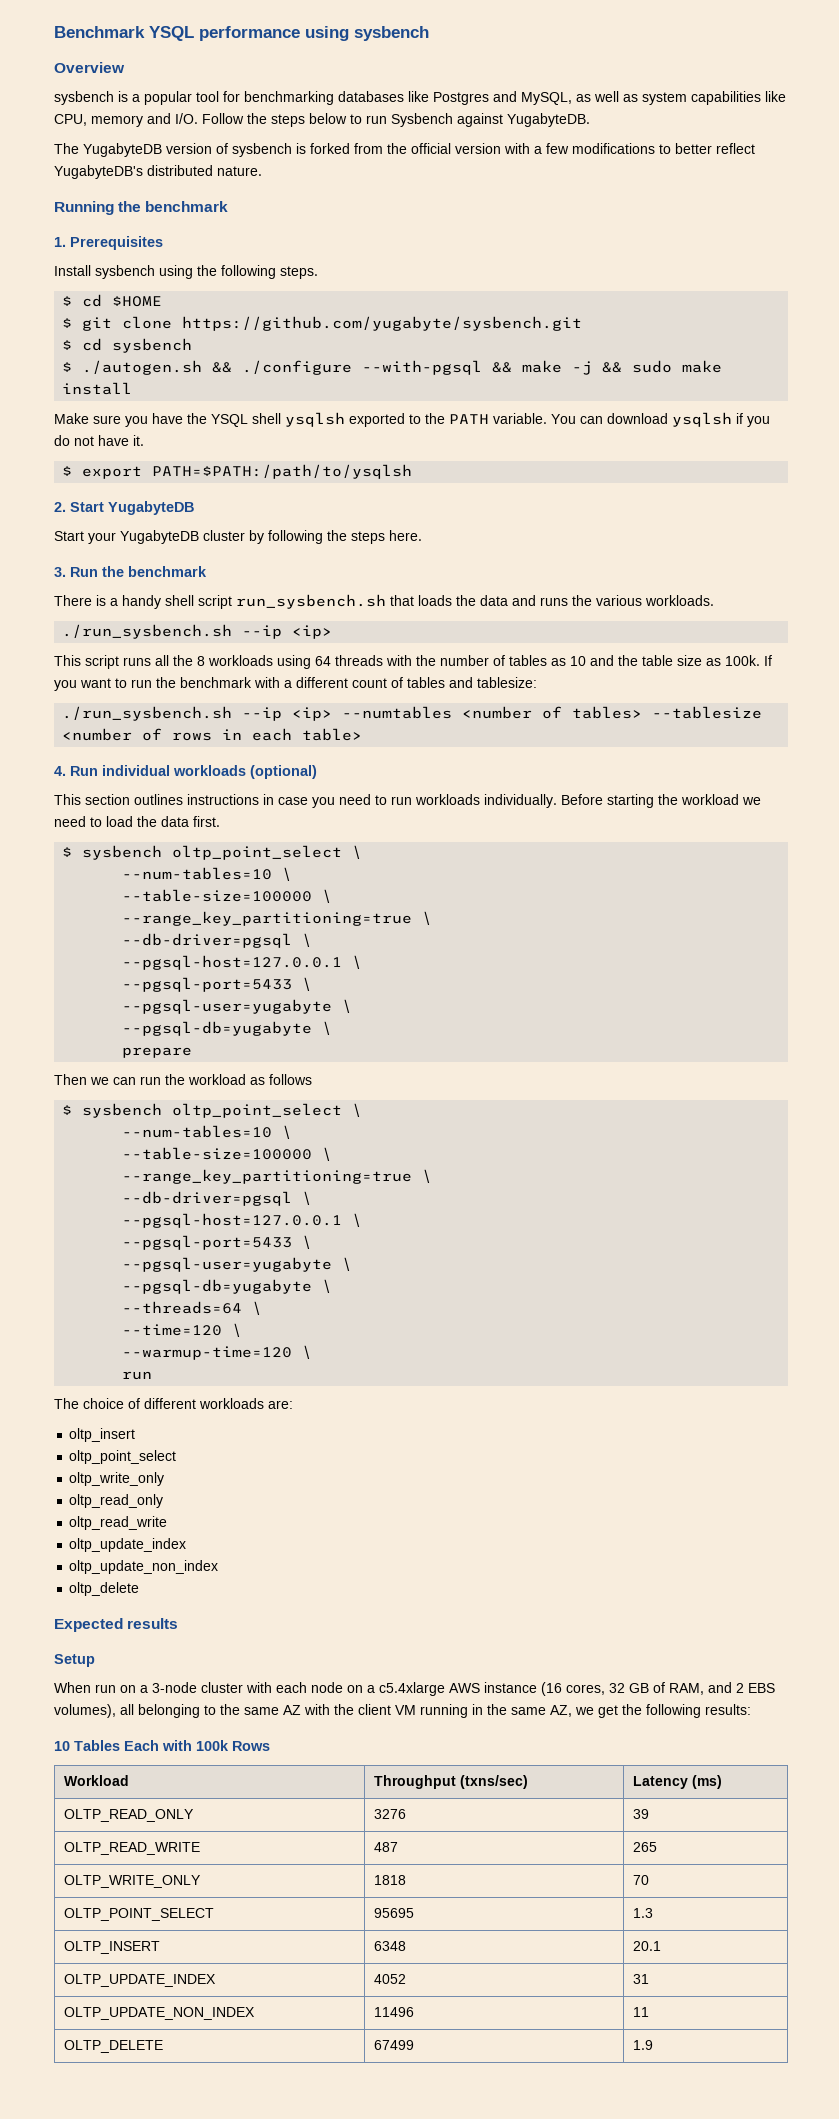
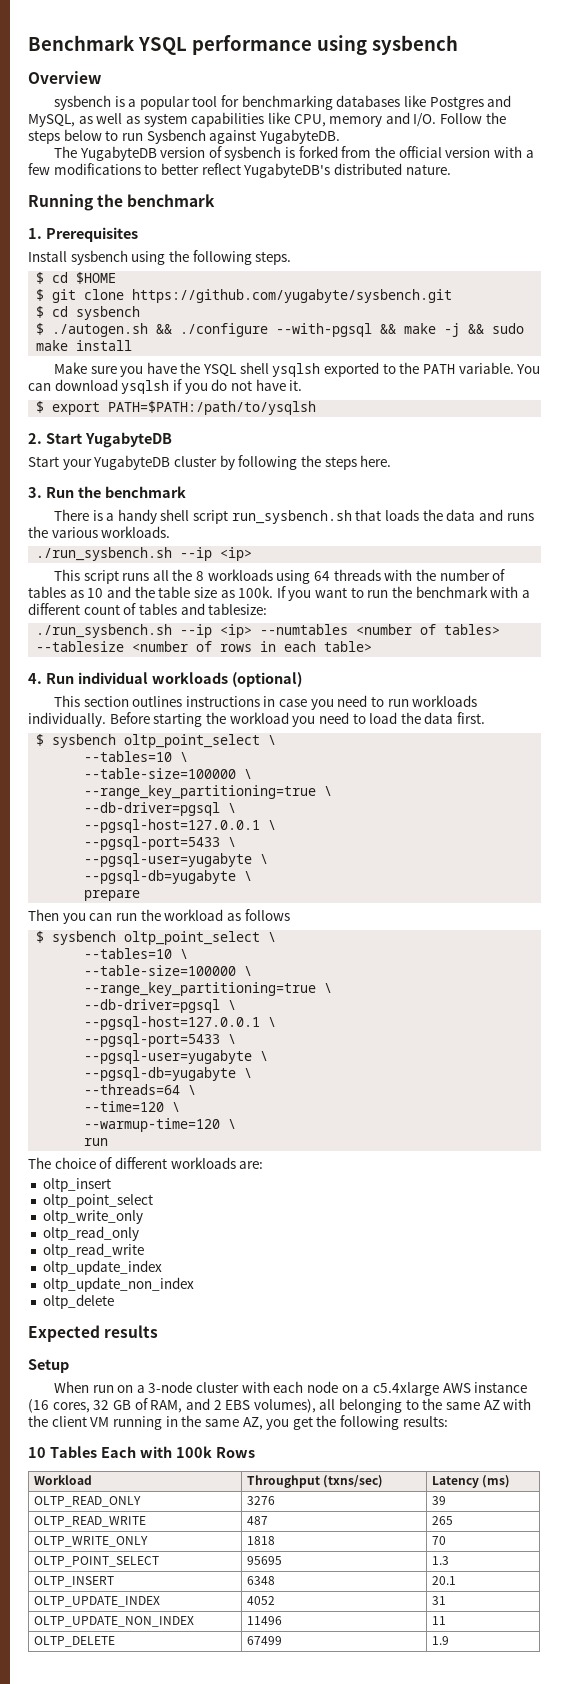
[742,797,761,805] we -> [292,716,316,727] you
[122,867,273,880] --num-tables=10 -> [84,751,173,762] --tables=10
[90,1077,109,1085] we -> [62,913,86,924] you
[122,1125,273,1138] --num-tables=10 -> [84,948,173,959] --tables=10
[575,1707,594,1715] we -> [266,1419,290,1430] you

